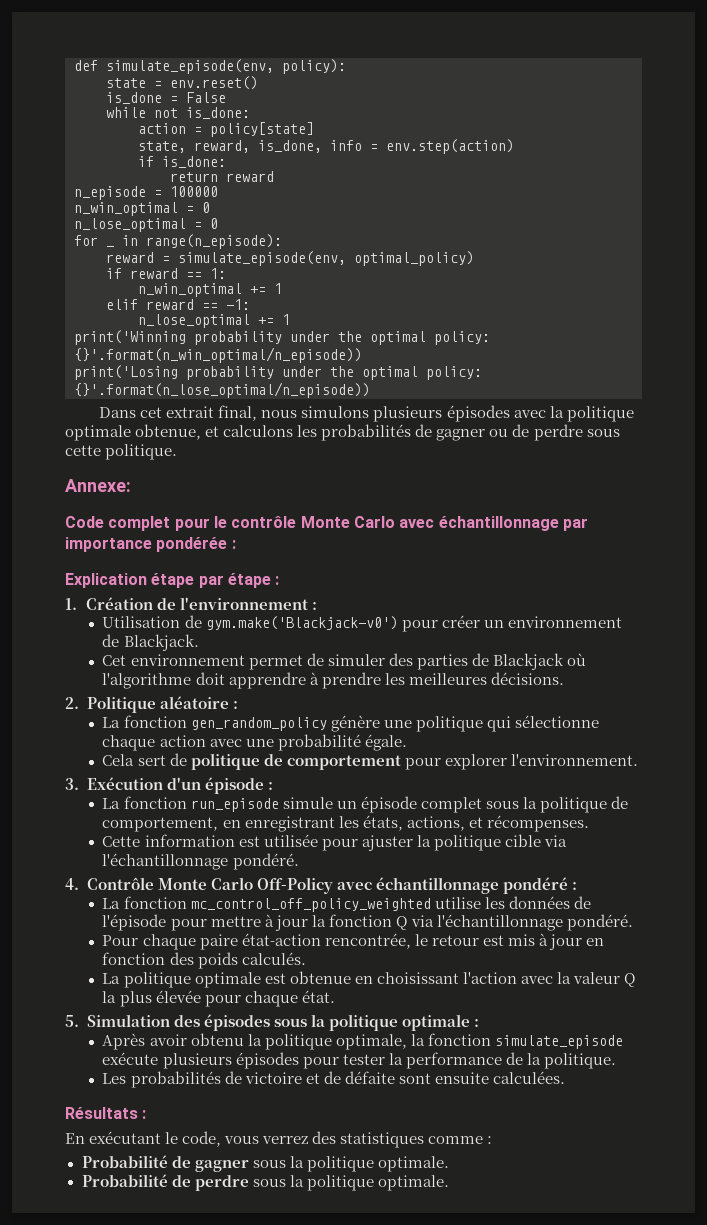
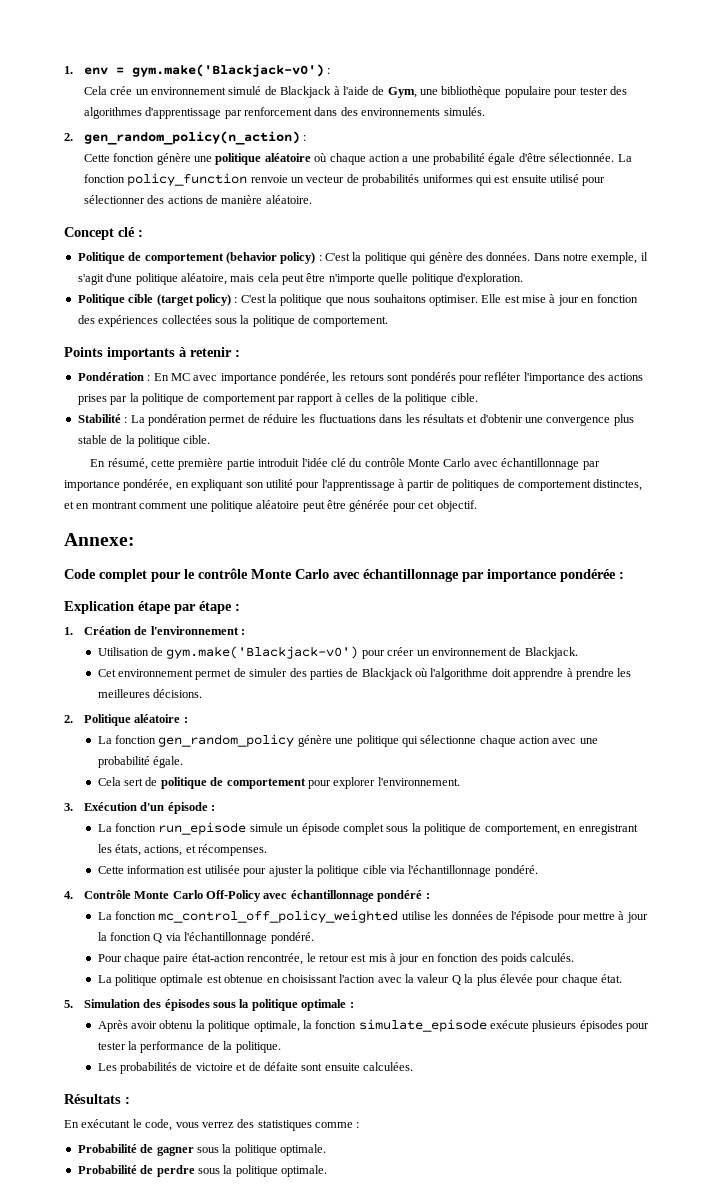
[74,59,346,74] [106,76,258,90] [106,92,226,104] [106,107,250,119] [138,122,314,137] [138,139,514,154] [138,156,226,168] [170,171,274,182] [74,186,218,200] [74,202,210,216] [74,218,218,232] [74,235,98,246] [106,246,114,247] [122,234,282,249] [106,251,474,266] [106,268,226,279] [138,283,282,297] [106,299,250,310] [138,314,290,328] [74,330,490,345] [74,347,362,363] [74,365,482,380] [74,382,370,398] [99,405,634,422] [65,424,620,441] [65,444,178,460] def simulate_episode(env, policy): // state = env.reset() // is_done = False // while not is_done: // action = policy[state] // state, reward, is_done, info = env.step(action) // if is_done: // return reward // n_episode = 100000 // n_win_optimal = 0 // n_lose_optimal = 0 // for _ in range(n_episode): // reward = simulate_episode(env, optimal_policy) // if reward == 1: // n_win_optimal += 1 // elif reward == -1: // n_lose_optimal += 1 // print('Winning probability under the optimal policy: {}'.format(n_win_optimal/n_episode)) // print('Losing probability under the optimal policy: {}'.format(n_lose_optimal/n_episode)) // Dans cet extrait final, nous simulons plusieurs épisodes avec la politique optimale obtenue, et calculons les probabilités de gagner ou de perdre sous cette politique. -> [64,64,331,77] [83,86,627,98] [83,107,485,119] [64,131,307,145] [83,153,632,165] [83,173,606,186] [83,195,312,204] [64,227,143,240] [77,252,648,264] [77,273,523,285] [77,294,638,306] [77,315,389,327] [64,347,240,360] [77,372,644,384] [77,393,478,405] [77,414,634,426] [77,435,211,447] [90,458,600,470] [64,479,643,491] [64,500,477,512] 1. env = gym.make('Blackjack-v0') : // Cela crée un environnement simulé de Blackjack à l'aide de Gym, une bibliothèque populaire pour tester des algorithmes d'apprentissage par renforcement dans des environnements simulés. // 2. gen_random_policy(n_action) : // Cette fonction génère une politique aléatoire où chaque action a une probabilité égale d'être sélectionnée. La fonction policy_function renvoie un vecteur de probabilités uniformes qui est ensuite utilisé pour sélectionner des actions de manière aléatoire. // Concept clé : // Politique de comportement (behavior policy) : C'est la politique qui génère des données. Dans notre exemple, il s'agit d'une politique aléatoire, mais cela peut être n'importe quelle politique d'exploration. // Politique cible (target policy) : C'est la politique que nous souhaitons optimiser. Elle est mise à jour en fonction des expériences collectées sous la politique de comportement. // Points importants à retenir : // Pondération : En MC avec importance pondérée, les retours sont pondérés pour refléter l'importance des actions prises par la politique de comportement par rapport à celles de la politique cible. // Stabilité : La pondération permet de réduire les fluctuations dans les résultats et d'obtenir une convergence plus stable de la politique cible. // En résumé, cette première partie introduit l'idée clé du contrôle Monte Carlo avec échantillonnage par importance pondérée, en expliquant son utilité pour l'apprentissage à partir de politiques de comportement distinctes, et en montrant comment une politique aléatoire peut être générée pour cet objectif.

